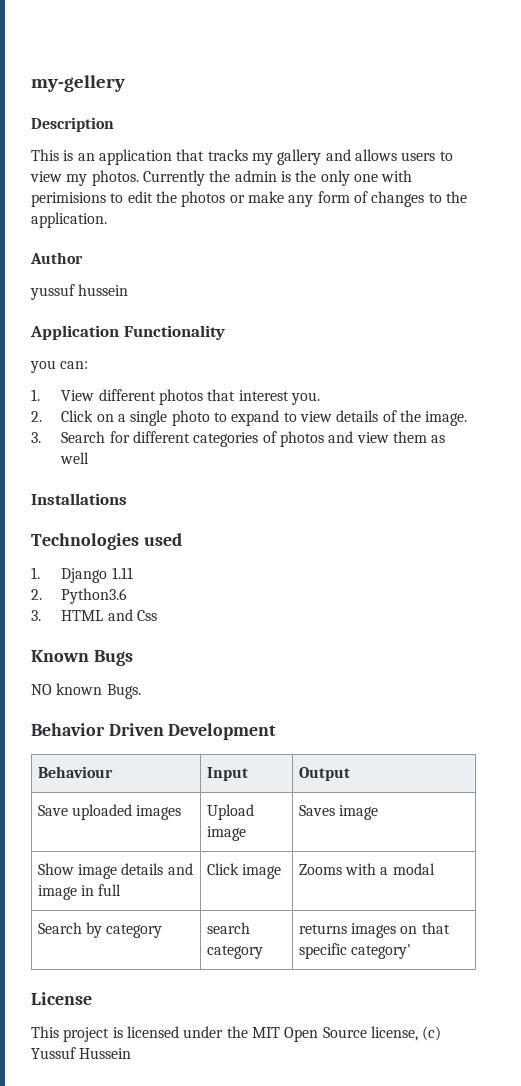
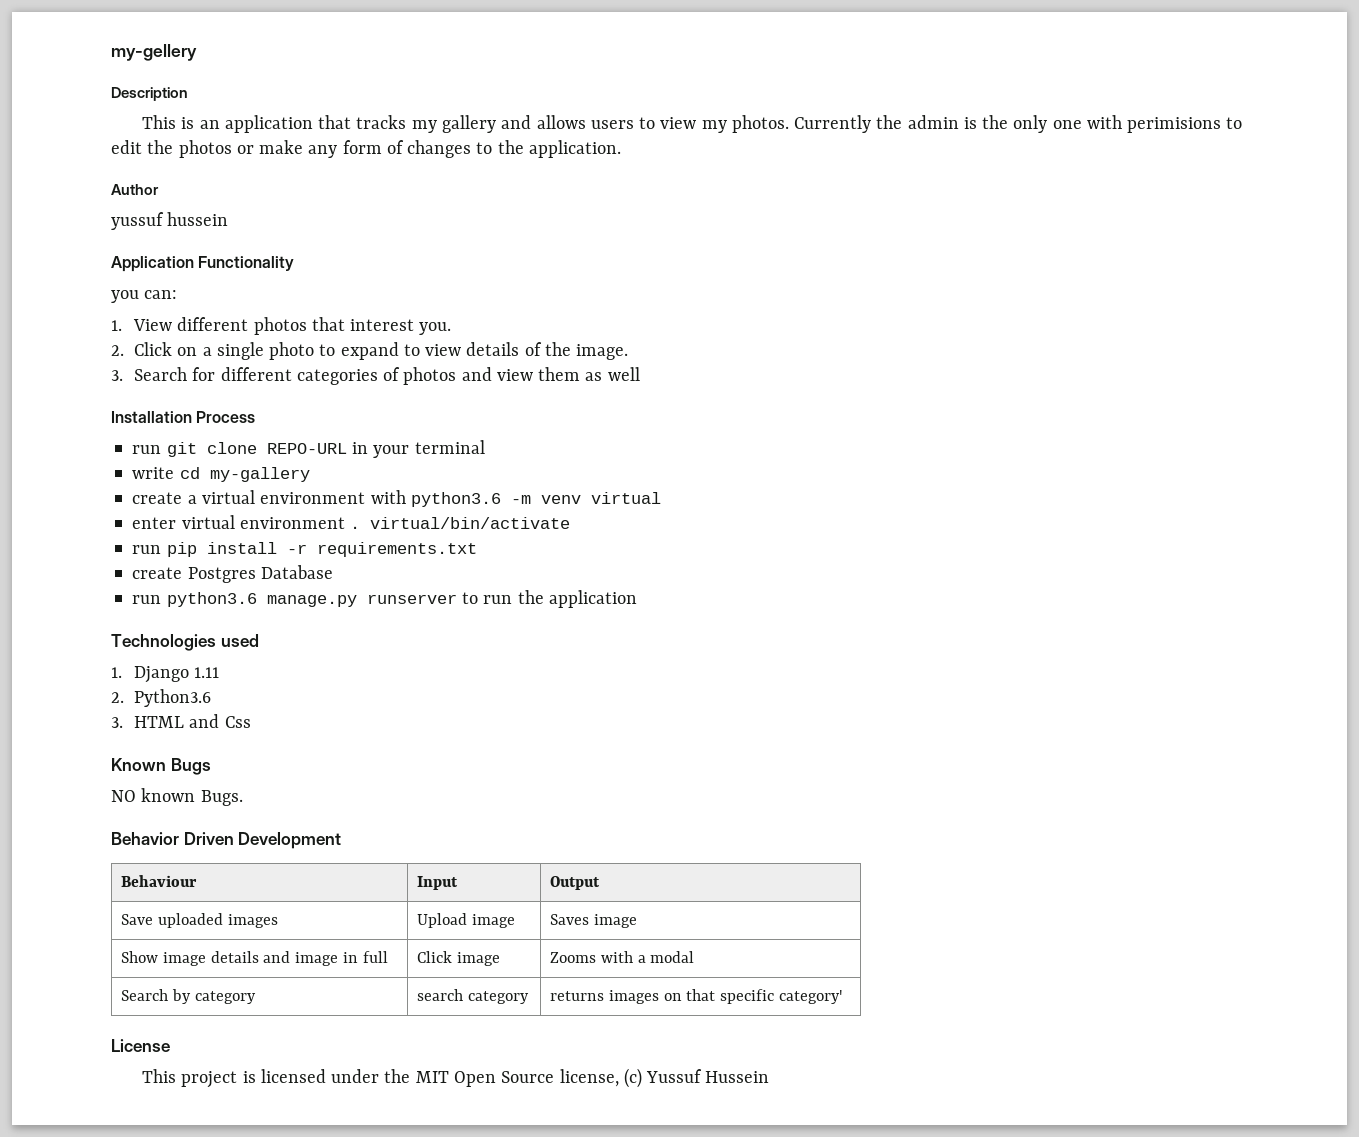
[31,493,127,505] Installations -> [111,411,256,423] [132,440,485,458] [132,467,310,482] [132,490,661,507] [132,515,571,529] [132,542,477,557] [132,565,333,583] [132,590,637,608] Installation Process // run git clone REPO-URL in your terminal // write cd my-gallery // create a virtual environment with python3.6 -m venv virtual // enter virtual environment . virtual/bin/activate // run pip install -r requirements.txt // create Postgres Database // run python3.6 manage.py runserver to run the application

